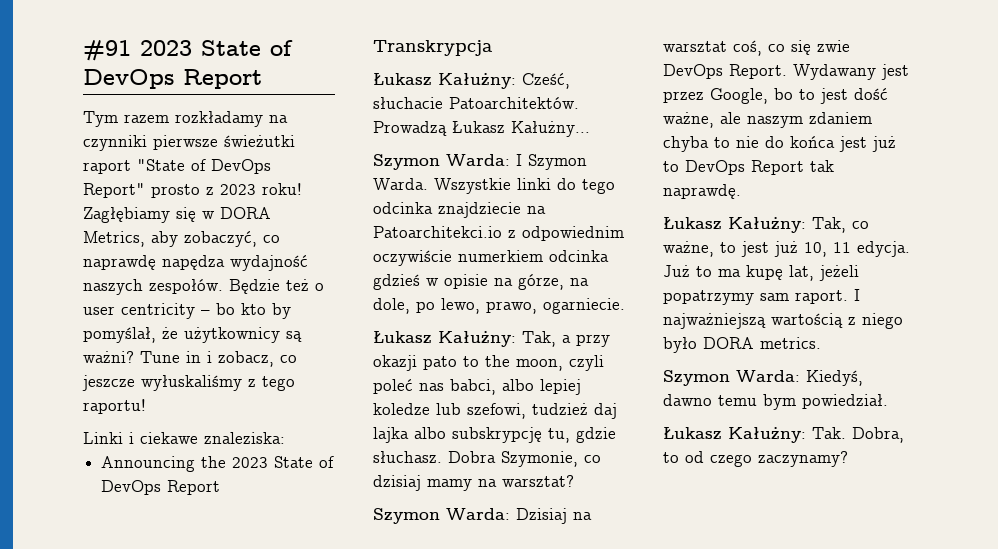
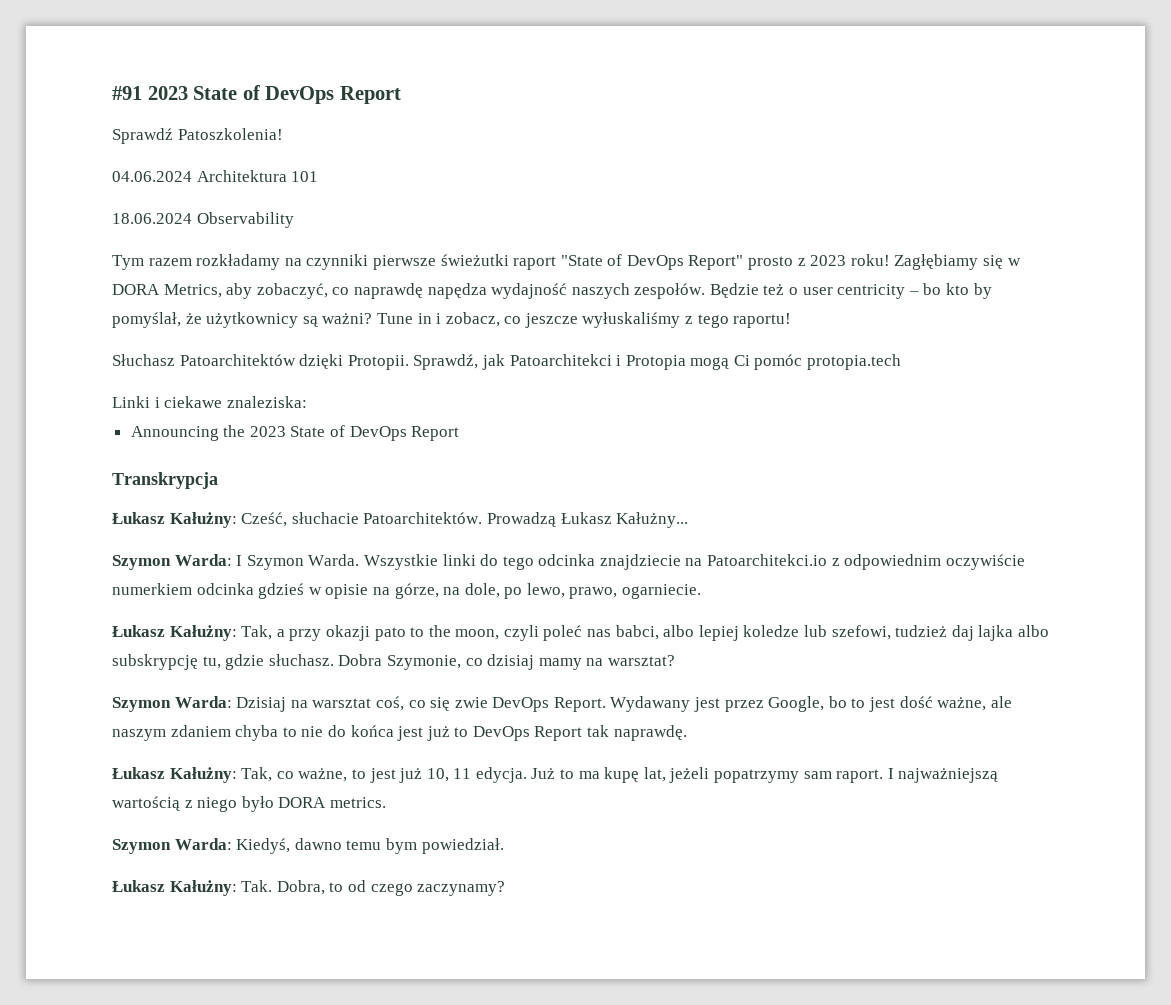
(262, 79) none -> [112,128,283,144] [112,170,319,182] [112,212,294,228] // Sprawdź Patoszkolenia! // 04.06.2024 Architektura 101 // 18.06.2024 Observability
(146, 406) none -> [112,354,902,370] // Słuchasz Patoarchitektów dzięki Protopii. Sprawdź, jak Patoarchitekci i Protopia mogą Ci pomóc protopia.tech

